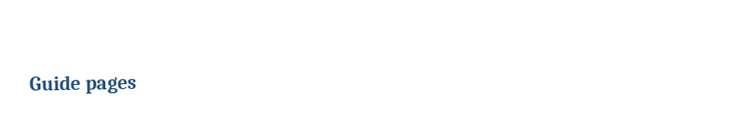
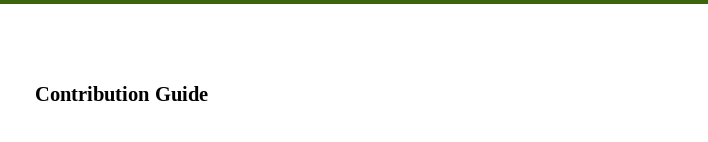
[29,74,138,94] Guide pages -> [35,86,208,101] Contribution Guide

